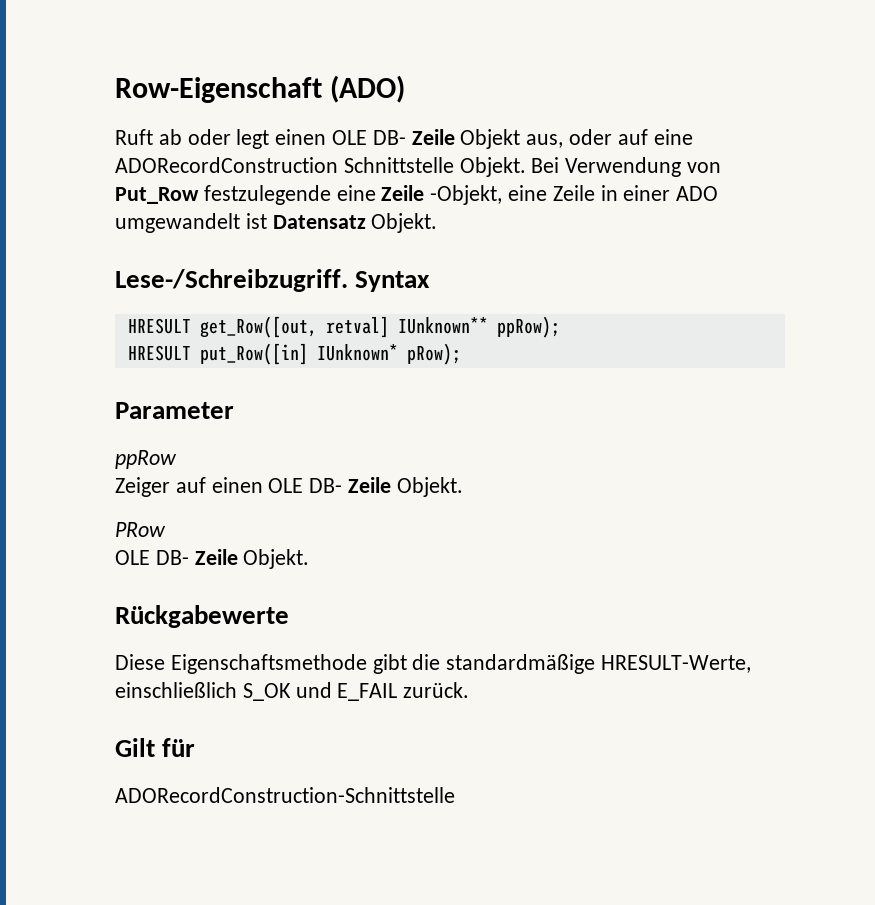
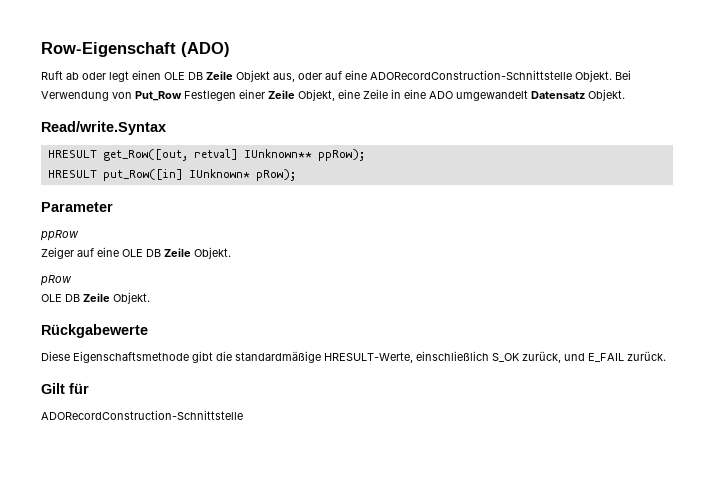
[372,130,406,145] DB- -> [188,72,203,80] DB
[115,157,454,173] ADORecordConstruction Schnittstelle -> [370,70,572,80] ADORecordConstruction-Schnittstelle
[203,185,503,205] festzulegende eine Zeile -Objekt, -> [184,89,335,101] Festlegen einer Zeile Objekt,
[623,185,671,201] einer -> [404,89,426,99] eine
[245,213,267,229] ist -> (528, 95) none
[115,269,431,292] Lese-/Schreibzugriff. Syntax -> [41,121,166,135] Read/write.Syntax
[211,477,463,497] [115,522,166,537] [115,550,189,565] einen OLE DB- Zeile Objekt. // PRow // OLE DB- -> [97,247,231,259] [40,275,72,286] [41,294,80,302] eine OLE DB Zeile Objekt. // pRow // OLE DB
(291, 692) none -> [522,351,561,363] zurück,

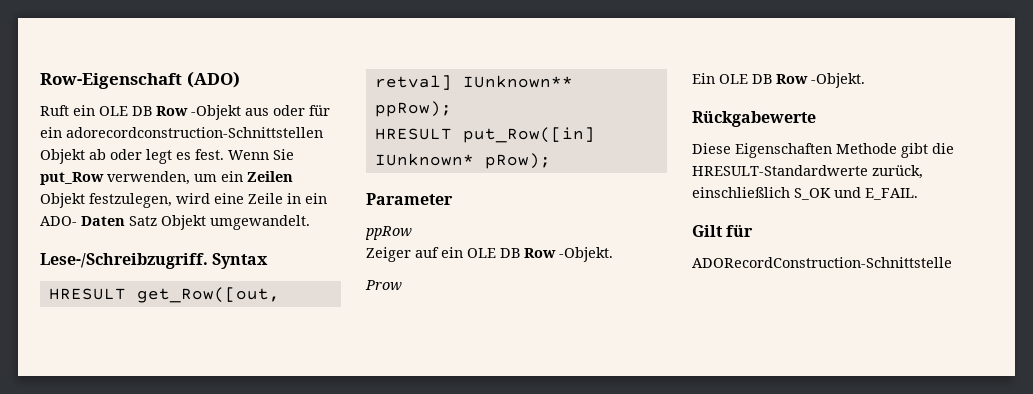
[66,70,631,82] [41,89,625,101] [41,121,166,135] ab oder legt einen OLE DB Zeile Objekt aus, oder auf eine ADORecordConstruction-Schnittstelle Objekt. Bei Verwendung von Put_Row Festlegen einer Zeile Objekt, eine Zeile in eine ADO umgewandelt Datensatz Objekt. // Read/write.Syntax -> [73,105,330,120] [40,127,323,138] [40,149,294,164] [40,171,293,185] [40,193,327,208] [40,215,310,230] [40,253,269,269] ein OLE DB Row -Objekt aus oder für ein adorecordconstruction-Schnittstellen Objekt ab oder legt es fest. Wenn Sie put_Row verwenden, um ein Zeilen Objekt festzulegen, wird eine Zeile in ein ADO- Daten Satz Objekt umgewandelt. // Lese-/Schreibzugriff. Syntax
[97,247,231,259] [40,275,72,286] [41,292,150,304] [41,324,148,338] [41,351,666,363] eine OLE DB Zeile Objekt. // pRow // OLE DB Zeile Objekt. // Rückgabewerte // Diese Eigenschaftsmethode gibt die standardmäßige HRESULT-Werte, einschließlich S_OK zurück, und E_FAIL zurück. -> [441,247,613,262] [365,280,402,291] [692,73,865,88] [692,110,816,127] [692,143,954,158] [692,165,923,179] [692,187,918,200] ein OLE DB Row -Objekt. // Prow // Ein OLE DB Row -Objekt. // Rückgabewerte // Diese Eigenschaften Methode gibt die HRESULT-Standardwerte zurück, einschließlich S_OK und E_FAIL.

